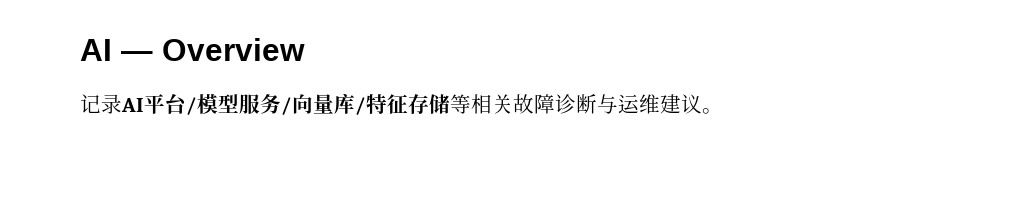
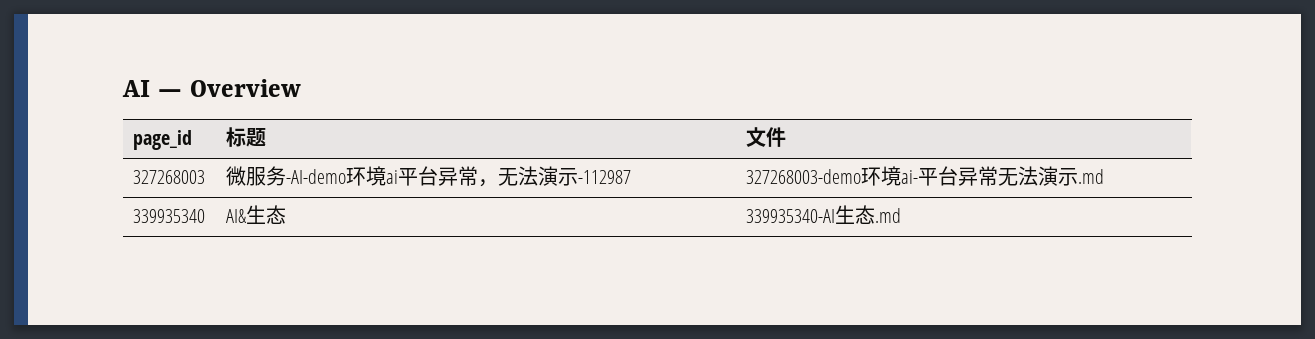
[80,93,723,115] // 记录AI平台/模型服务/向量库/特征存储等相关故障诊断与运维建议。 -> [133,130,193,150] [226,127,267,147] [746,127,787,147] [133,170,206,184] [226,166,632,187] [746,166,1105,186] [133,209,206,223] [226,205,287,224] [746,205,902,224] // page_id | 标题 | 文件 // 327268003 | 微服务-AI-demo环境ai平台异常，无法演示-112987 | 327268003-demo环境ai-平台异常无法演示.md // 339935340 | AI&生态 | 339935340-AI生态.md

